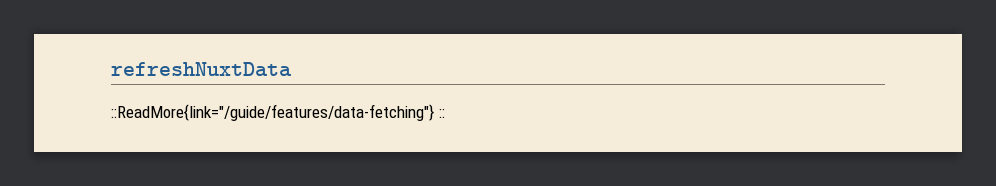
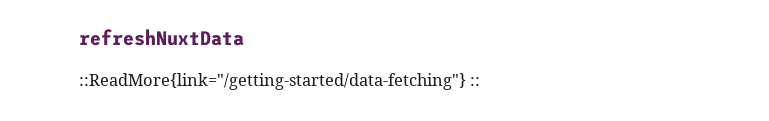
[111,104,434,121] ::ReadMore{link="/guide/features/data-fetching"} -> [79,73,466,90] ::ReadMore{link="/getting-started/data-fetching"}

